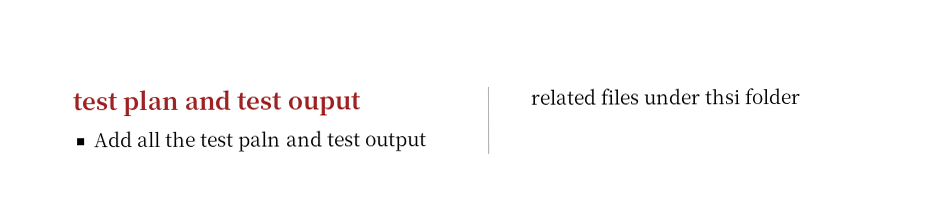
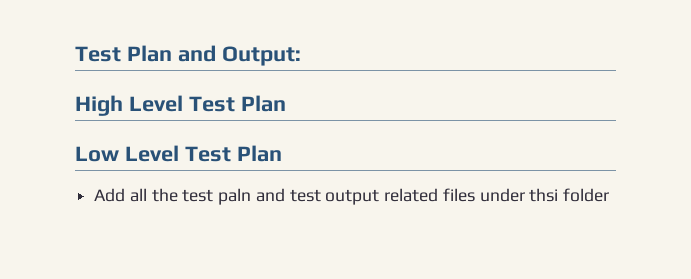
[72,89,362,117] test plan and test ouput -> [75,45,301,66] [75,95,286,116] [75,145,282,162] Test Plan and Output: // High Level Test Plan // Low Level Test Plan

